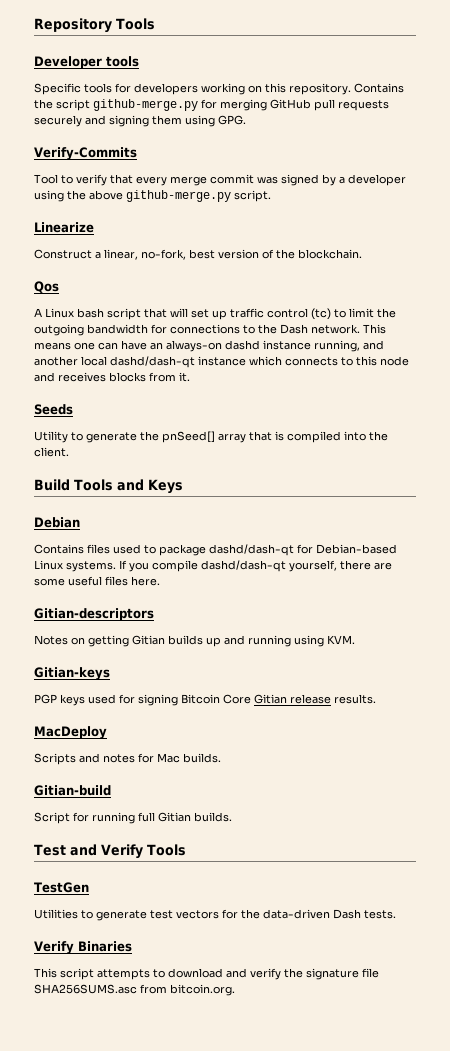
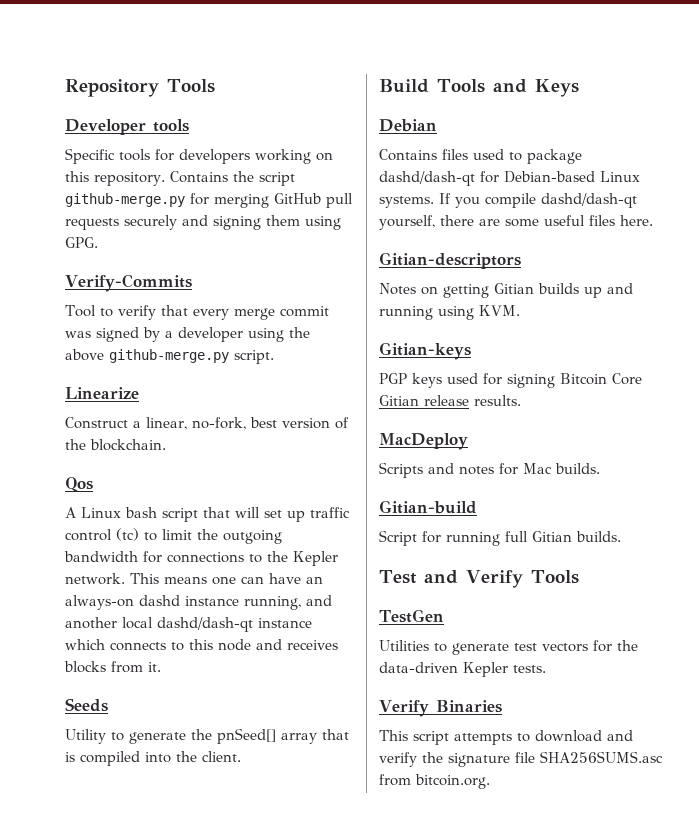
[280,324,308,334] Dash -> [293,551,338,566] Kepler
[333,909,361,919] Dash -> [463,662,508,677] Kepler

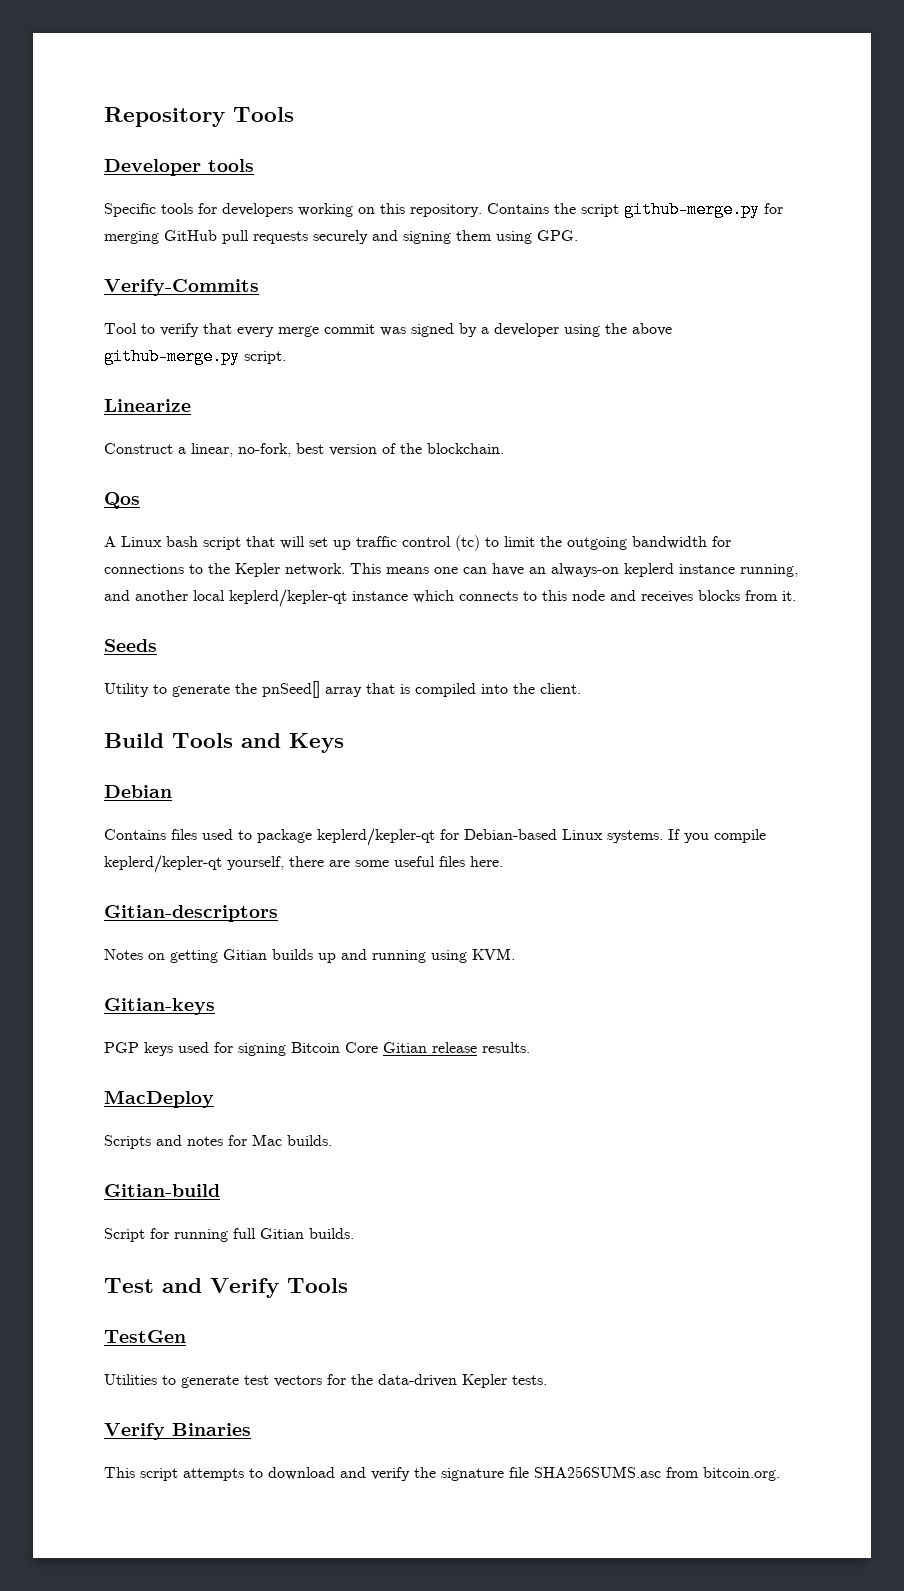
[139,595,180,606] dashd -> [624,563,674,577] keplerd
[157,617,253,632] dashd/dash-qt -> [229,589,347,607] keplerd/kepler-qt
[379,171,475,186] dashd/dash-qt -> [317,828,435,846] keplerd/kepler-qt
[541,193,637,208] dashd/dash-qt -> [104,855,222,873] keplerd/kepler-qt

